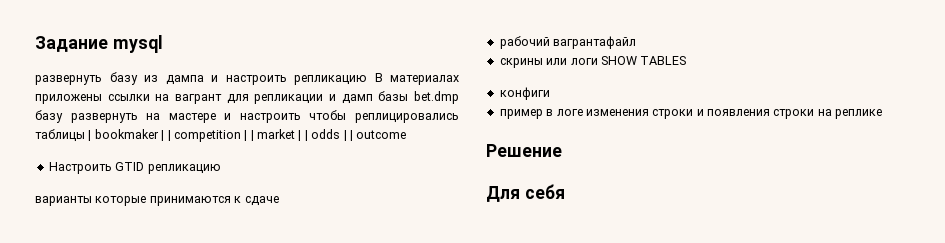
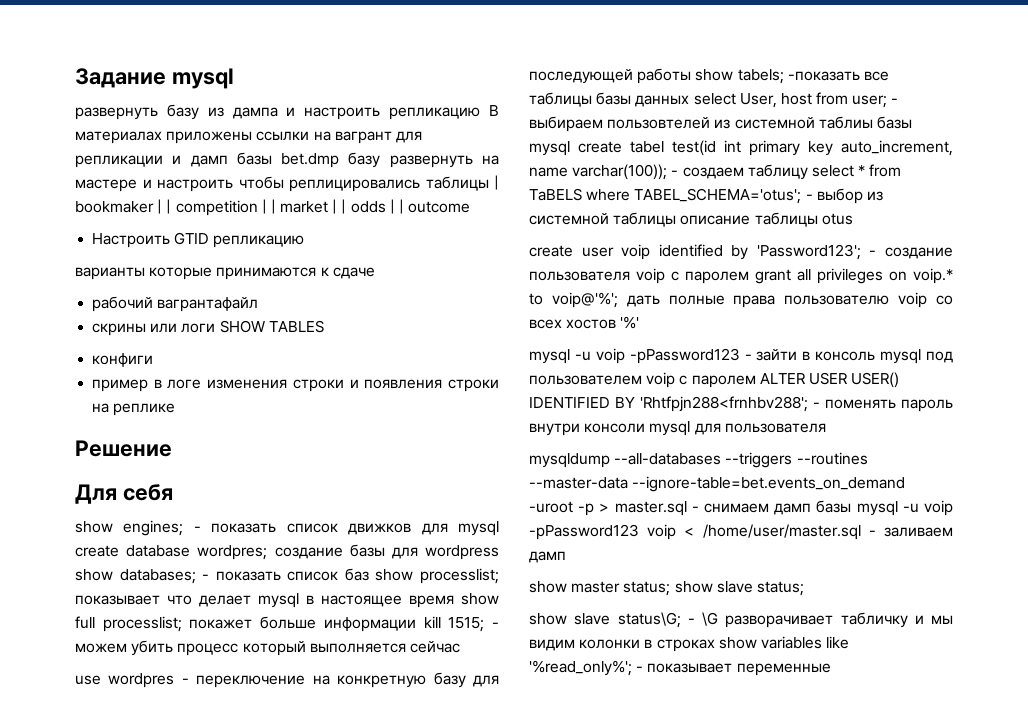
(565, 191) none -> [75,520,499,536] [75,544,500,560] [75,568,499,584] [75,593,499,608] [75,616,500,632] [75,640,460,656] [75,672,499,688] [529,68,889,84] [529,92,899,108] [529,116,912,132] [529,140,953,156] [529,164,902,180] [529,188,883,204] [529,212,853,227] [529,244,953,260] [529,268,953,284] [529,292,953,308] [529,316,640,329] [529,348,954,364] [529,372,900,388] [529,396,953,412] [529,421,826,436] [529,452,868,468] [529,476,906,492] [529,500,953,516] [529,524,953,540] [529,551,566,563] [529,581,804,596] [529,612,953,628] [529,636,850,652] [529,660,831,676] // show engines; - показать список движков для mysql create database wordpres; создание базы для wordpress show databases; - показать список баз show processlist; показывает что делает mysql в настоящее время show full processlist; покажет больше информации kill 1515; - можем убить процесс который выполняется сейчас // use wordpres - переключение на конкретную базу для последующей работы show tabels; -показать все таблицы базы данных select User, host from user; - выбираем пользовтелей из системной таблиы базы mysql create tabel test(id int primary key auto_increment, name varchar(100)); - создаем таблицу select * from TaBELS where TABEL_SCHEMA='otus'; - выбор из системной таблицы описание таблицы otus // create user voip identified by 'Password123'; - создание пользователя voip с паролем grant all privileges on voip.* to voip@'%'; дать полные права пользователю voip со всех хостов '%' // mysql -u voip -pPassword123 - зайти в консоль mysql под пользователем voip с паролем ALTER USER USER() IDENTIFIED BY 'Rhtfpjn288<frnhbv288'; - поменять пароль внутри консоли mysql для пользователя // mysqldump --all-databases --triggers --routines --master-data --ignore-table=bet.events_on_demand -uroot -p > master.sql - снимаем дамп базы mysql -u voip -pPassword123 voip < /home/user/master.sql - заливаем дамп // show master status; show slave status; // show slave status\G; - \G разворачивает табличку и мы видим колонки в строках show variables like '%read_only%'; - показывает переменные

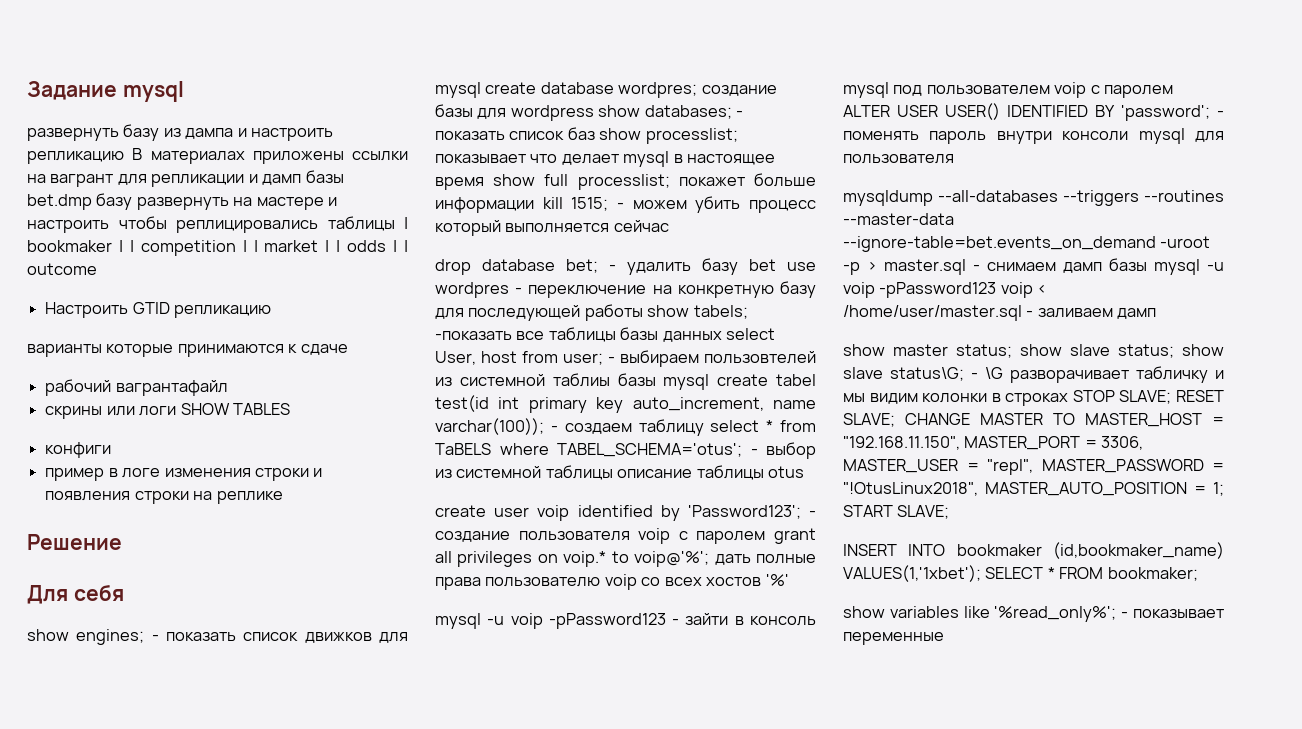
(460, 647) none -> [435,258,776,275] drop database bet; - удалить базу bet
[640,396,808,412] 'Rhtfpjn288<frnhbv288'; -> [1121,105,1210,121] 'password';
(804, 588) // -> (1174, 351) none
(715, 645) none -> [1072,390,1224,404] [843,413,1224,427] [843,436,1144,450] [843,459,1224,475] [843,482,1224,496] [843,505,950,519] [843,542,1224,559] [843,565,1198,582] STOP SLAVE; RESET SLAVE; CHANGE MASTER TO MASTER_HOST = "192.168.11.150", MASTER_PORT = 3306, MASTER_USER = "repl", MASTER_PASSWORD = "!OtusLinux2018", MASTER_AUTO_POSITION = 1; START SLAVE; // INSERT INTO bookmaker (id,bookmaker_name) VALUES(1,'1xbet'); SELECT * FROM bookmaker; //

